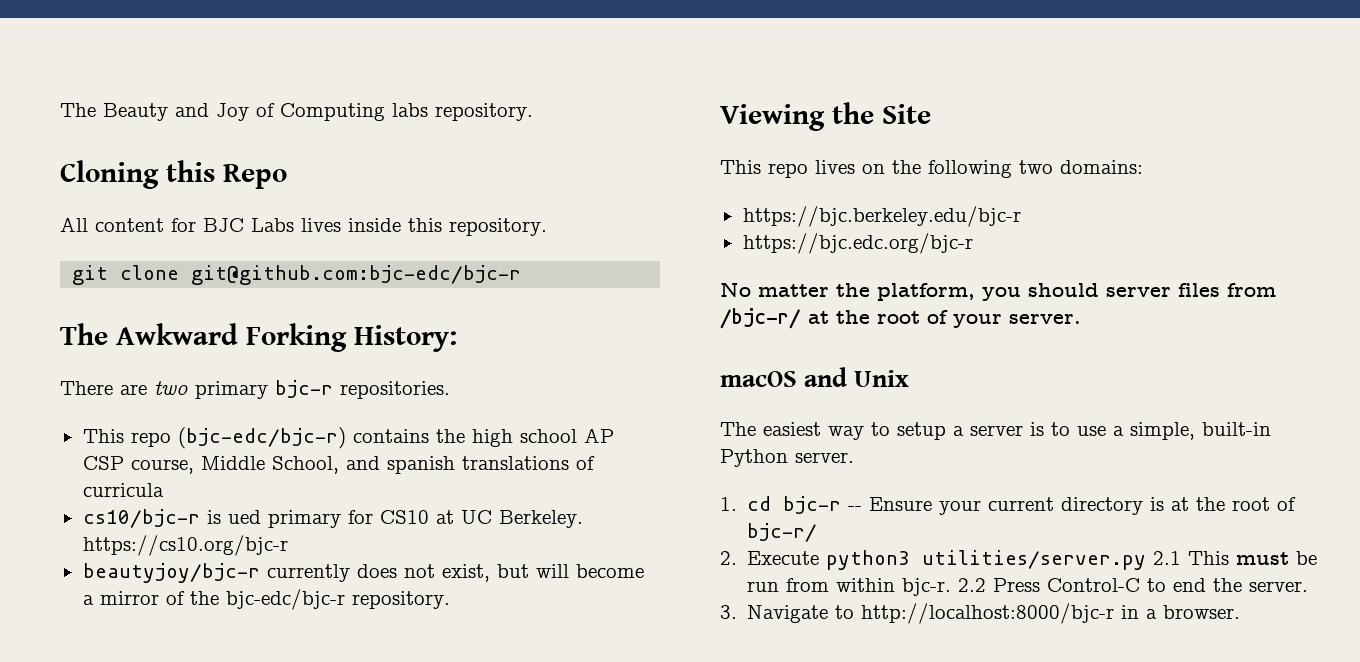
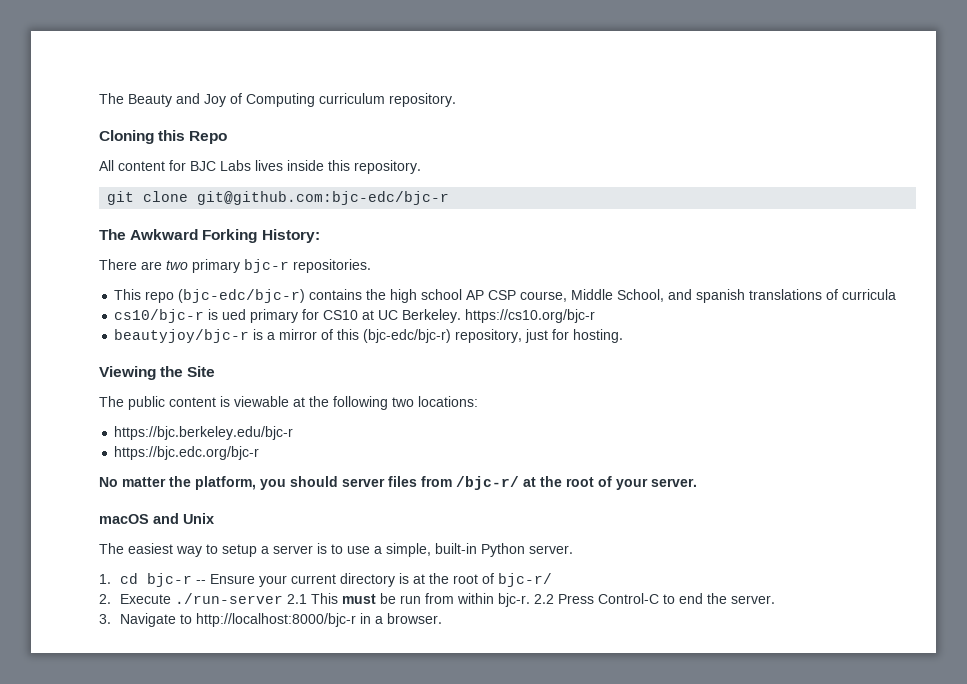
[392,103,428,117] labs -> [319,93,385,104] curriculum
[266,564,644,582] [82,589,450,610] [720,102,931,131] [720,160,885,178] currently does not exist, but will become a mirror of the bjc-edc/bjc-r repository. // Viewing the Site // This repo lives on -> [253,329,624,343] [99,366,216,380] [99,396,305,410] is a mirror of this (bjc-edc/bjc-r) repository, just for hosting. // Viewing the Site // The public content is viewable at
[1060,160,1143,174] domains: -> [418,396,478,407] locations:
[826,550,1147,570] python3 utilities/server.py -> [174,593,283,604] ./run-server

